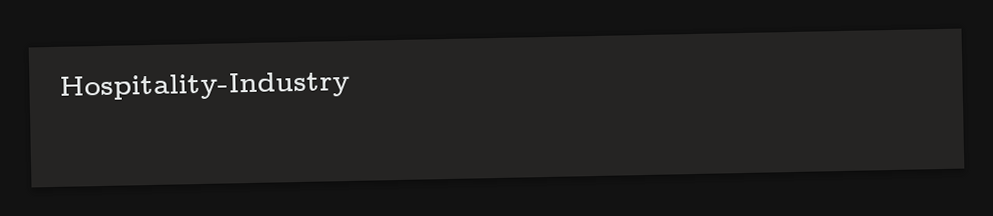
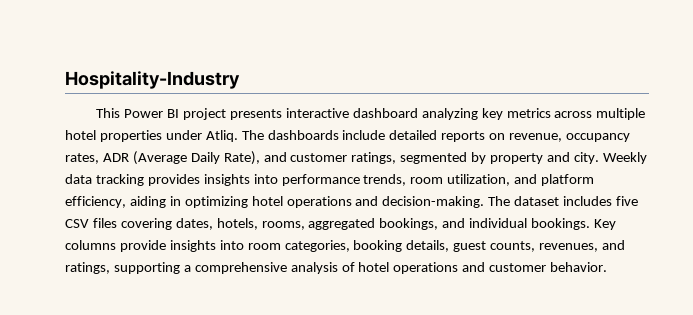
(350, 86) none -> [96,108,646,120] [65,130,631,142] [65,151,647,165] [65,174,595,186] [65,196,639,208] [65,218,617,230] [65,240,626,252] [65,262,608,274] // This Power BI project presents interactive dashboard analyzing key metrics across multiple hotel properties under Atliq. The dashboards include detailed reports on revenue, occupancy rates, ADR (Average Daily Rate), and customer ratings, segmented by property and city. Weekly data tracking provides insights into performance trends, room utilization, and platform efficiency, aiding in optimizing hotel operations and decision-making. The dataset includes five CSV files covering dates, hotels, rooms, aggregated bookings, and individual bookings. Key columns provide insights into room categories, booking details, guest counts, revenues, and ratings, supporting a comprehensive analysis of hotel operations and customer behavior.

